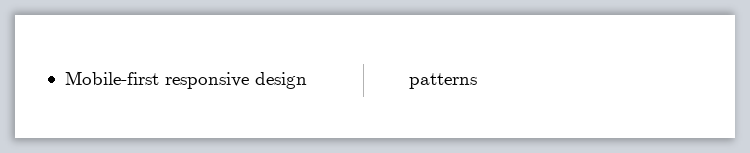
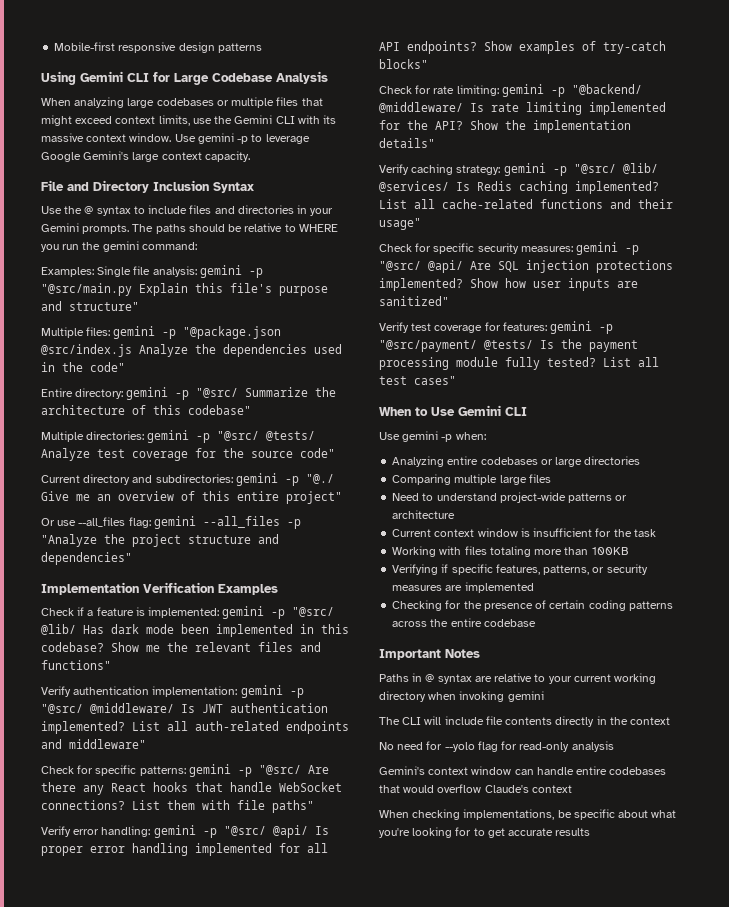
(477, 81) none -> [41,71,328,85] [41,97,323,108] [41,115,337,126] [41,133,310,144] [41,151,250,162] [41,180,254,193] [41,205,334,216] [41,223,338,234] [41,241,197,252] [41,265,263,278] [41,283,328,296] [41,301,139,311] [41,326,282,339] [41,344,342,357] [41,362,125,372] [41,387,337,400] [41,405,251,415] [41,430,316,443] [41,448,335,461] [41,473,334,486] [41,491,342,504] [41,516,301,529] [41,534,279,547] [41,552,132,565] [41,582,278,595] [41,606,335,619] [41,624,349,637] [41,642,321,652] [41,660,111,670] [41,685,304,698] [41,703,328,714] [41,721,349,734] [41,739,146,749] [41,764,329,777] [41,782,342,795] [41,800,314,813] [41,825,329,838] [41,843,328,856] [379,41,666,54] [379,59,428,69] [379,84,642,97] [379,102,666,115] [379,120,631,133] [379,138,435,148] [379,163,658,176] [379,181,659,194] [379,199,673,209] [379,218,421,230] [379,242,640,255] [379,260,673,273] [379,278,638,291] [379,296,449,306] [379,321,614,334] [379,339,638,352] [379,357,659,370] [379,376,456,385] [379,405,527,416] [379,431,486,442] [392,456,641,467] [392,474,551,485] [392,492,628,503] [392,510,456,519] [392,528,656,537] [392,546,628,557] [392,564,648,575] [392,582,534,593] [392,600,673,611] [392,618,536,627] [379,649,480,660] [379,673,657,684] [379,691,544,702] [379,716,671,727] [379,741,614,752] [379,766,667,775] [379,784,572,793] [379,809,677,820] [379,827,591,838] // Using Gemini CLI for Large Codebase Analysis // When analyzing large codebases or multiple files that might exceed context limits, use the Gemini CLI with its massive context window. Use gemini -p to leverage Google Gemini's large context capacity. // File and Directory Inclusion Syntax // Use the @ syntax to include files and directories in your Gemini prompts. The paths should be relative to WHERE you run the gemini command: // Examples: Single file analysis: gemini -p "@src/main.py Explain this file's purpose and structure" // Multiple files: gemini -p "@package.json @src/index.js Analyze the dependencies used in the code" // Entire directory: gemini -p "@src/ Summarize the architecture of this codebase" // Multiple directories: gemini -p "@src/ @tests/ Analyze test coverage for the source code" // Current directory and subdirectories: gemini -p "@./ Give me an overview of this entire project" // Or use --all_files flag: gemini --all_files -p "Analyze the project structure and dependencies" // Implementation Verification Examples // Check if a feature is implemented: gemini -p "@src/ @lib/ Has dark mode been implemented in this codebase? Show me the relevant files and functions" // Verify authentication implementation: gemini -p "@src/ @middleware/ Is JWT authentication implemented? List all auth-related endpoints and middleware" // Check for specific patterns: gemini -p "@src/ Are there any React hooks that handle WebSocket connections? List them with file paths" // Verify error handling: gemini -p "@src/ @api/ Is proper error handling implemented for all API endpoints? Show examples of try-catch blocks" // Check for rate limiting: gemini -p "@backend/ @middleware/ Is rate limiting implemented for the API? Show the implementation details" // Verify caching strategy: gemini -p "@src/ @lib/ @services/ Is Redis caching implemented? List all cache-related functions and their usage" // Check for specific security measures: gemini -p "@src/ @api/ Are SQL injection protections implemented? Show how user inputs are sanitized" // Verify test coverage for features: gemini -p "@src/payment/ @tests/ Is the payment processing module fully tested? List all test cases" // When to Use Gemini CLI // Use gemini -p when: // Analyzing entire codebases or large directories // Comparing multiple large files // Need to understand project-wide patterns or architecture // Current context window is insufficient for the task // Working with files totaling more than 100KB // Verifying if specific features, patterns, or security measures are implemented // Checking for the presence of certain coding patterns across the entire codebase // Important Notes // Paths in @ syntax are relative to your current working directory when invoking gemini // The CLI will include file contents directly in the context // No need for --yolo flag for read-only analysis // Gemini's context window can handle entire codebases that would overflow Claude's context // When checking implementations, be specific about what you're looking for to get accurate results

